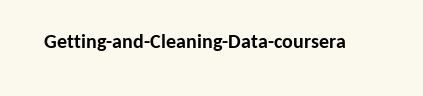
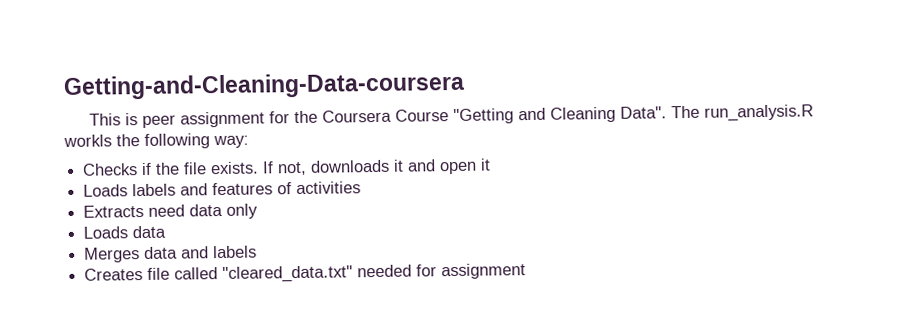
(346, 42) none -> [88,104,814,129] [63,133,249,149] [82,158,492,176] [83,181,362,197] [83,203,259,219] [83,225,167,239] [84,245,258,263] [84,263,527,283] // This is peer assignment for the Coursera Course "Getting and Cleaning Data". The run_analysis.R workls the following way: // Checks if the file exists. If not, downloads it and open it // Loads labels and features of activities // Extracts need data only // Loads data // Merges data and labels // Creates file called "cleared_data.txt" needed for assignment

